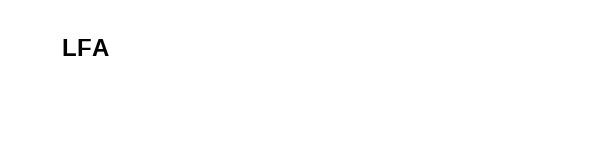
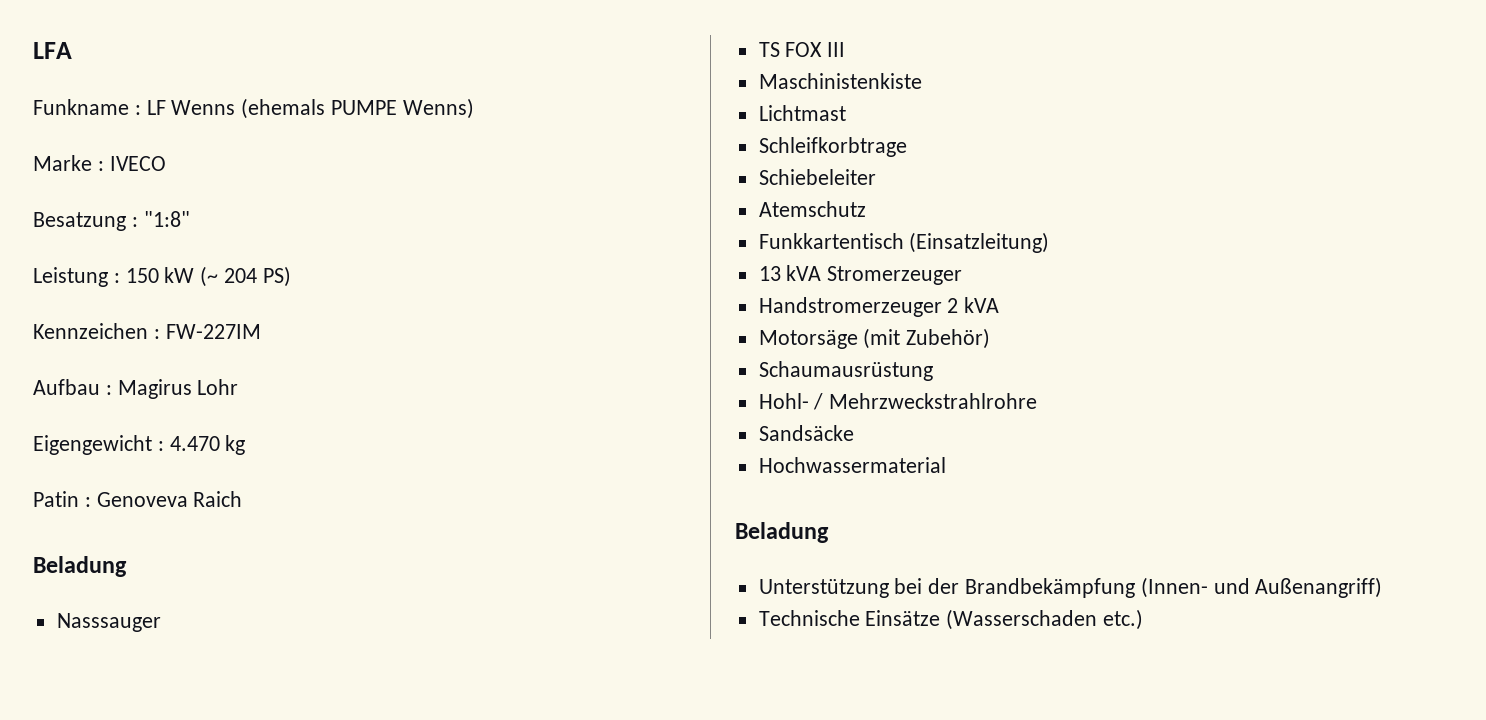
(109, 47) none -> [33,98,474,119] [33,155,166,171] [33,211,190,231] [33,266,291,287] [33,323,261,339] [33,379,239,399] [33,435,246,455] [33,491,243,507] [33,556,127,577] [56,613,161,632] [758,42,846,57] [758,73,922,89] [758,105,846,121] [758,137,907,157] [758,169,876,185] [758,201,866,217] [758,232,1050,253] [758,265,963,285] [758,297,1000,317] [758,328,991,349] [758,361,933,381] [758,393,1038,410] [758,425,854,441] [758,457,946,473] [735,522,829,543] [758,577,1383,598] [758,609,1144,630] // Funkname : LF Wenns (ehemals PUMPE Wenns) // Marke : IVECO // Besatzung : "1:8" // Leistung : 150 kW (~ 204 PS) // Kennzeichen : FW-227IM // Aufbau : Magirus Lohr // Eigengewicht : 4.470 kg // Patin : Genoveva Raich // Beladung // Nasssauger // TS FOX III // Maschinistenkiste // Lichtmast // Schleifkorbtrage // Schiebeleiter // Atemschutz // Funkkartentisch (Einsatzleitung) // 13 kVA Stromerzeuger // Handstromerzeuger 2 kVA // Motorsäge (mit Zubehör) // Schaumausrüstung // Hohl- / Mehrzweckstrahlrohre // Sandsäcke // Hochwassermaterial // Beladung // Unterstützung bei der Brandbekämpfung (Innen- und Außenangriff) // Technische Einsätze (Wasserschaden etc.)

